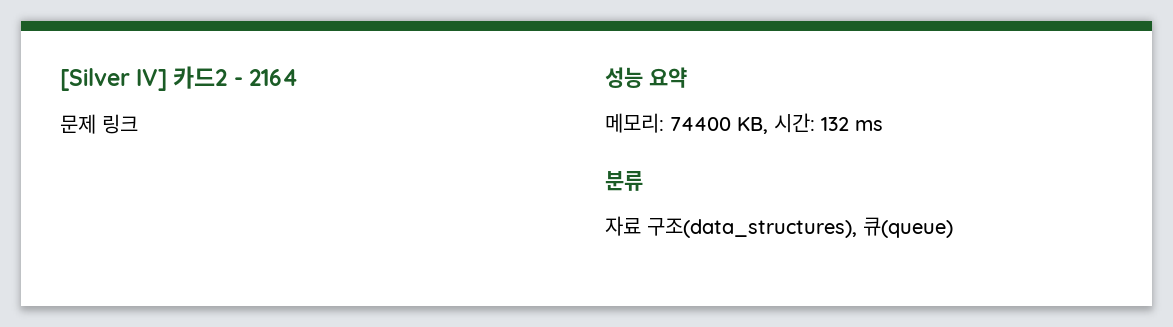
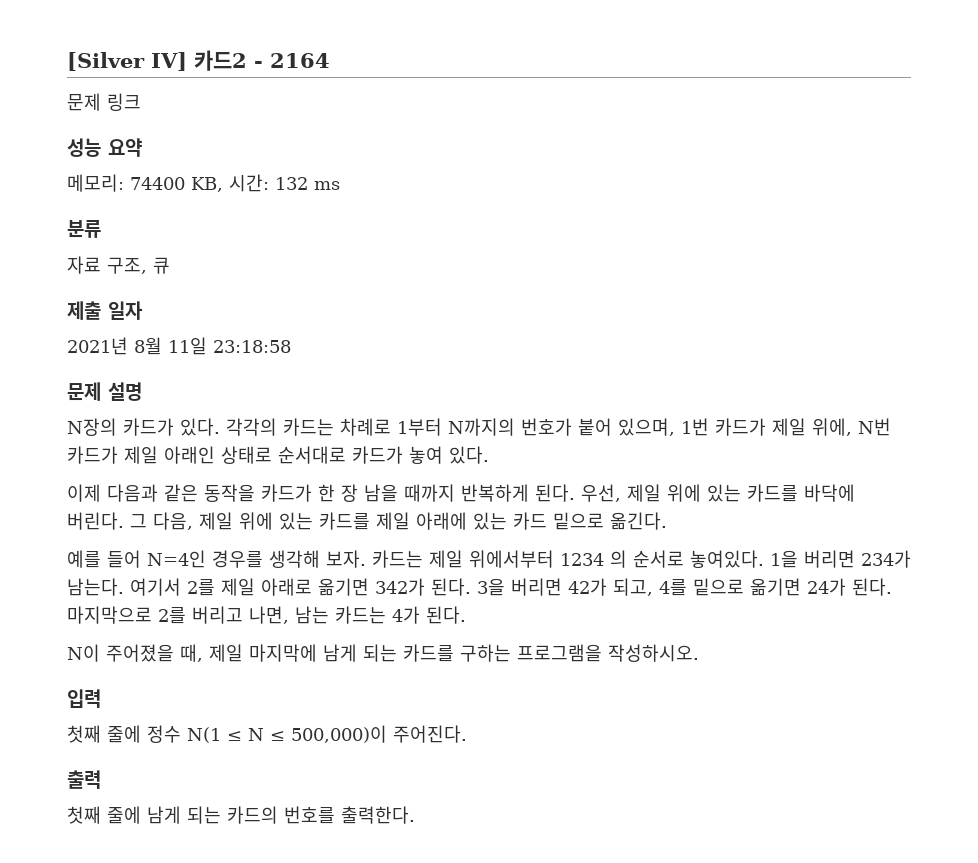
[647,217,953,238] 구조(data_structures), 큐(queue) -> [107,257,170,274] [67,301,143,320] [67,337,291,355] [67,382,142,401] [67,418,891,436] [67,446,489,464] [67,484,855,502] [67,512,667,530] [67,550,911,568] [67,578,892,596] [67,606,466,624] [67,644,699,662] [67,689,101,708] [67,725,467,743] [67,770,101,789] [67,806,415,824] 구조, 큐 // 제출 일자 // 2021년 8월 11일 23:18:58 // 문제 설명 // N장의 카드가 있다. 각각의 카드는 차례로 1부터 N까지의 번호가 붙어 있으며, 1번 카드가 제일 위에, N번 카드가 제일 아래인 상태로 순서대로 카드가 놓여 있다. // 이제 다음과 같은 동작을 카드가 한 장 남을 때까지 반복하게 된다. 우선, 제일 위에 있는 카드를 바닥에 버린다. 그 다음, 제일 위에 있는 카드를 제일 아래에 있는 카드 밑으로 옮긴다. // 예를 들어 N=4인 경우를 생각해 보자. 카드는 제일 위에서부터 1234 의 순서로 놓여있다. 1을 버리면 234가 남는다. 여기서 2를 제일 아래로 옮기면 342가 된다. 3을 버리면 42가 되고, 4를 밑으로 옮기면 24가 된다. 마지막으로 2를 버리고 나면, 남는 카드는 4가 된다. // N이 주어졌을 때, 제일 마지막에 남게 되는 카드를 구하는 프로그램을 작성하시오. // 입력 // 첫째 줄에 정수 N(1 ≤ N ≤ 500,000)이 주어진다. // 출력 // 첫째 줄에 남게 되는 카드의 번호를 출력한다.

